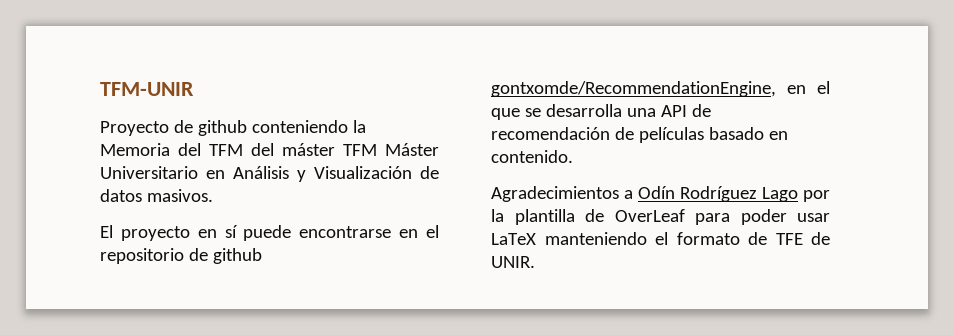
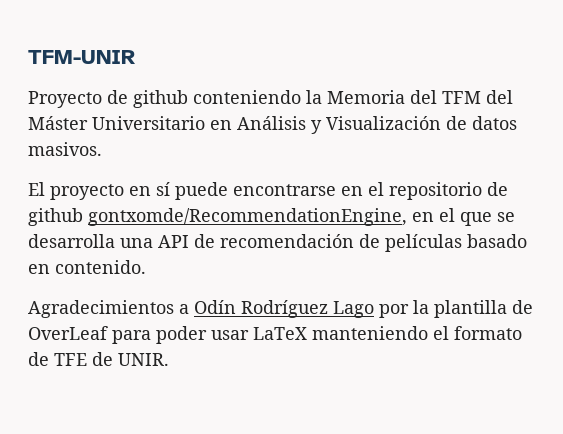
[282,143,377,156] máster TFM -> (513, 97) none

